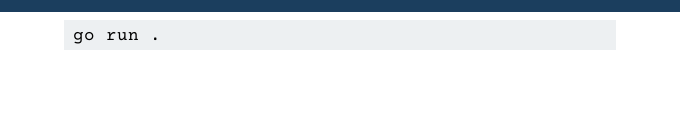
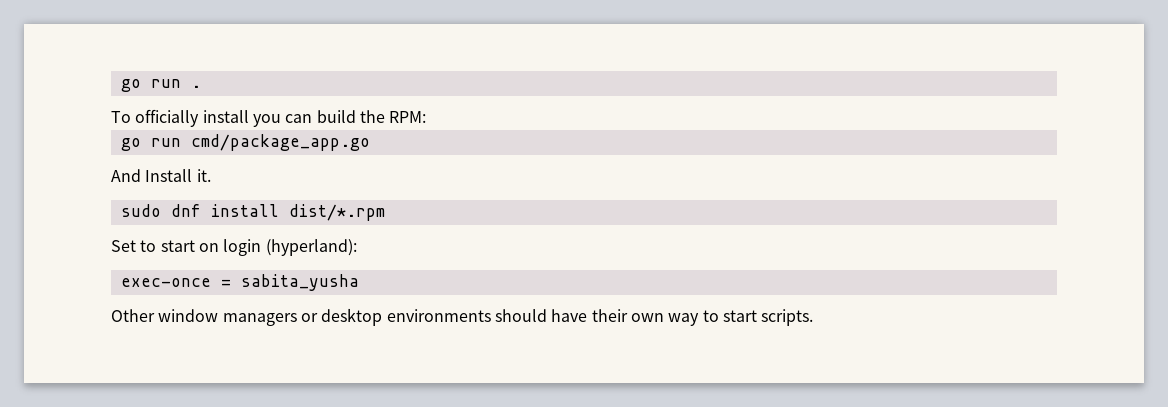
(162, 39) none -> [111,109,427,127] [120,134,370,151] [111,169,211,182] [120,204,385,221] [111,239,357,256] [120,274,359,291] [111,308,814,326] // To officially install you can build the RPM: // go run cmd/package_app.go // And Install it. // sudo dnf install dist/*.rpm // Set to start on login (hyperland): // exec-once = sabita_yusha // Other window managers or desktop environments should have their own way to start scripts.

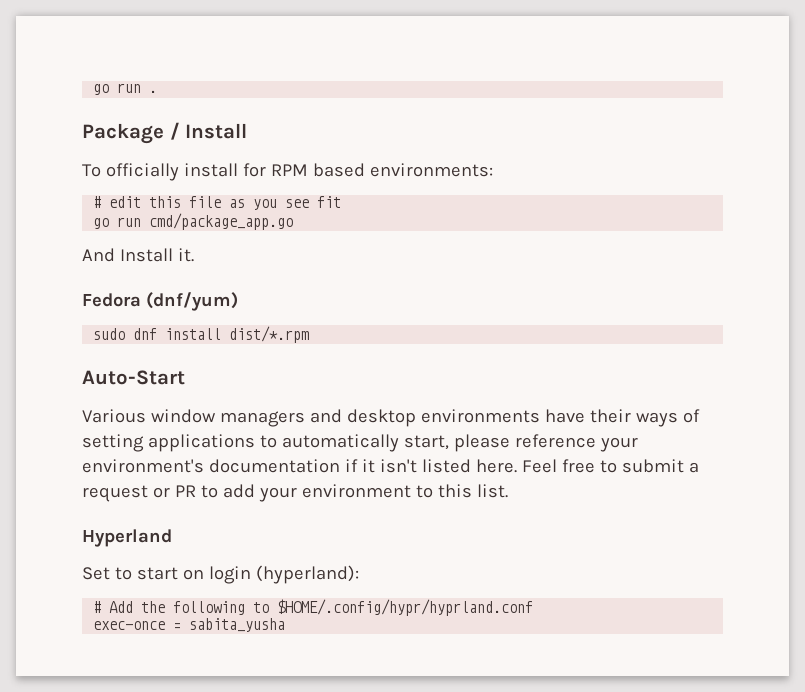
(201, 86) none -> [82,122,248,144] // Package / Install
[252,110,427,127] you can build the RPM: -> [242,163,493,177] [93,196,342,210] for RPM based environments: // # edit this file as you see fit
(211, 175) none -> [82,292,238,311] // Fedora (dnf/yum)
(385, 212) none -> [82,370,185,385] [82,409,700,427] [82,434,638,452] [82,459,699,473] [82,484,508,502] [82,529,172,547] // Auto-Start // Various window managers and desktop environments have their ways of setting applications to automatically start, please reference your environment's documentation if it isn't listed here. Feel free to submit a request or PR to add your environment to this list. // Hyperland
[120,274,359,291] [111,308,814,326] exec-once = sabita_yusha // Other window managers or desktop environments should have their own way to start scripts. -> [93,599,534,616] [93,618,286,632] # Add the following to $HOME/.config/hypr/hyprland.conf // exec-once = sabita_yusha

